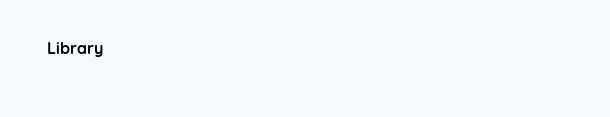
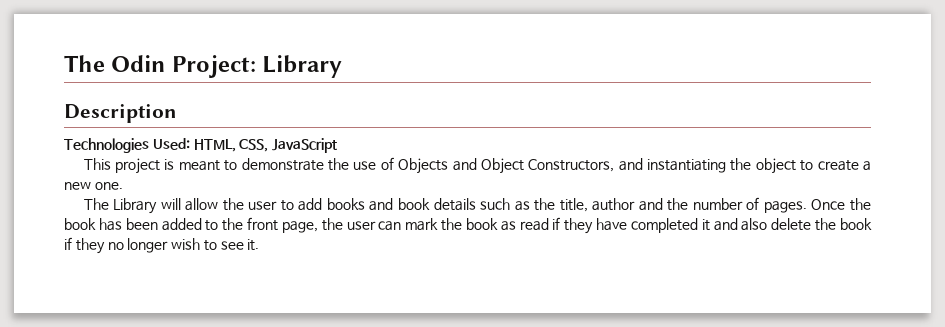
[47,42,103,57] Library -> [64,55,343,78] [64,104,177,123] [64,138,338,153] [83,157,871,174] [64,182,123,190] [83,197,871,214] [64,217,872,234] [64,237,260,254] The Odin Project: Library // Description // Technologies Used: HTML, CSS, JavaScript // This project is meant to demonstrate the use of Objects and Object Constructors, and instantiating the object to create a new one. // The Library will allow the user to add books and book details such as the title, author and the number of pages. Once the book has been added to the front page, the user can mark the book as read if they have completed it and also delete the book if they no longer wish to see it.

